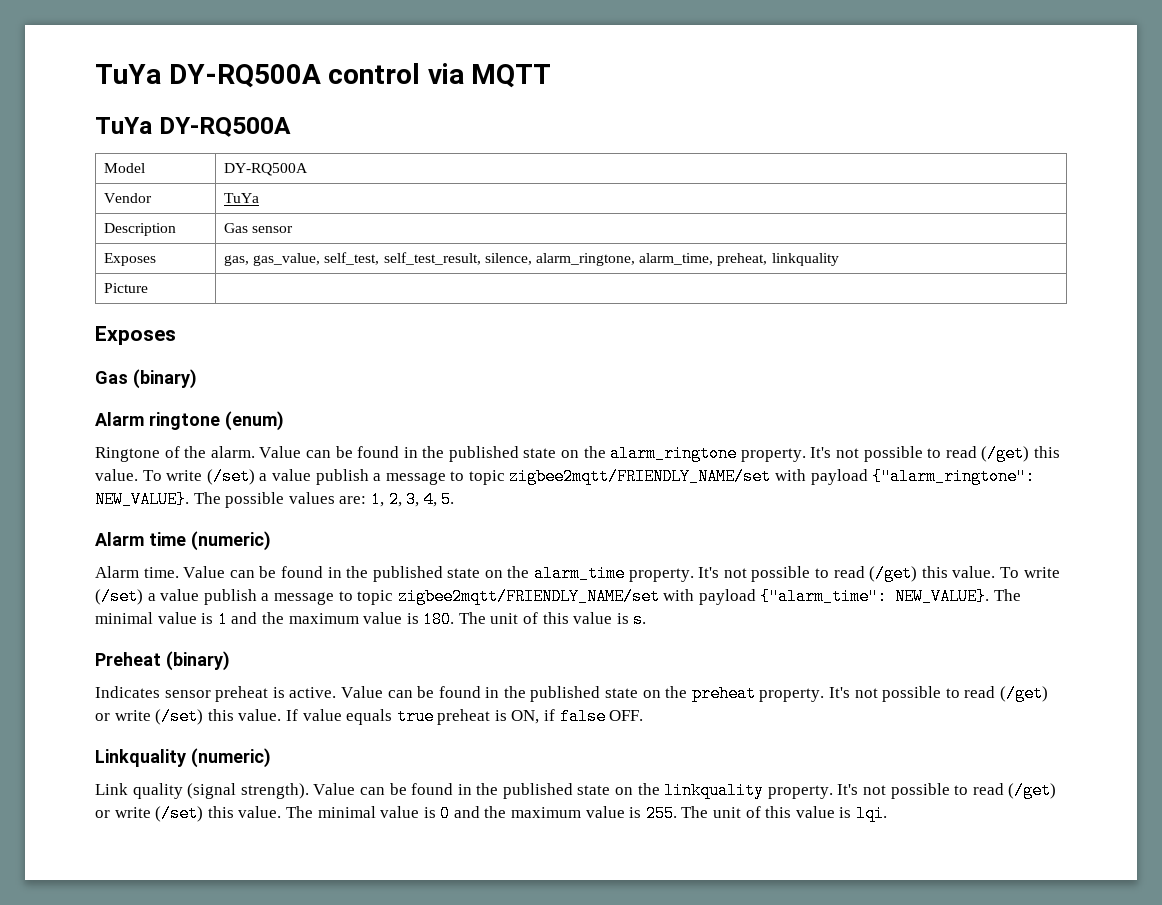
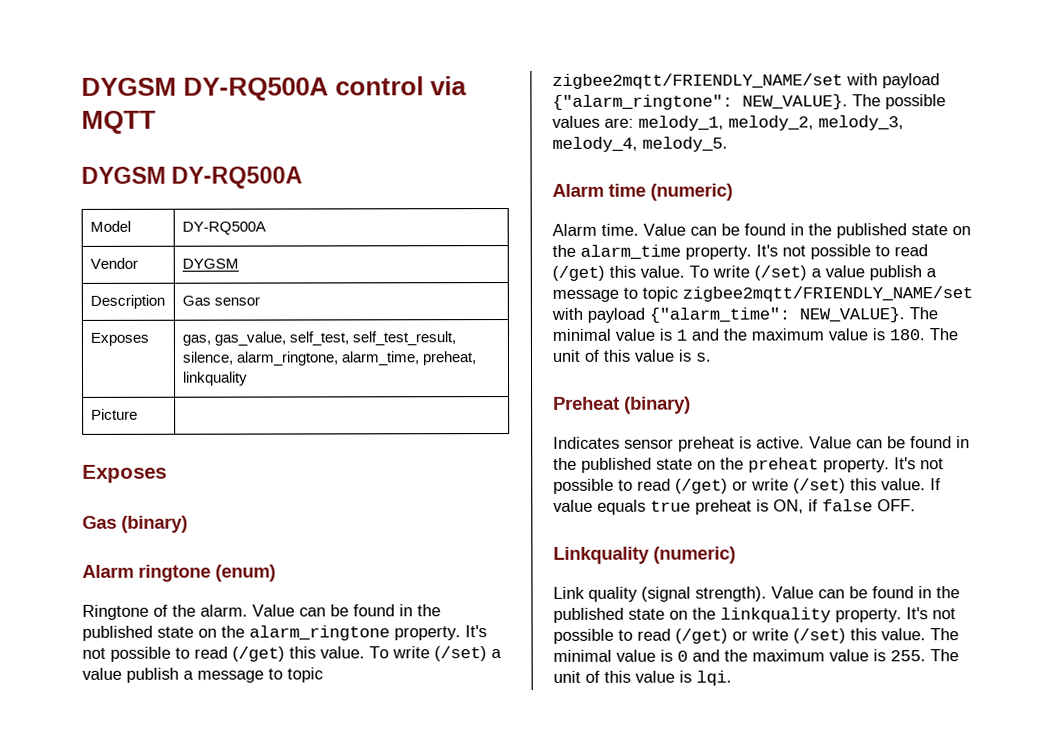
[95,64,161,84] TuYa -> [81,77,177,96] DYGSM
[95,117,152,134] TuYa -> [81,166,166,184] DYGSM
[224,193,260,203] TuYa -> [181,258,239,269] DYGSM
[370,491,455,508] 1, 2, 3, 4, 5. -> [638,115,904,131] [552,136,728,152] melody_1, melody_2, melody_3, melody_4, melody_5.

